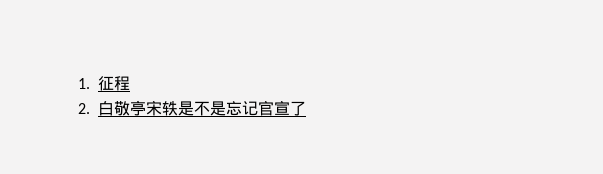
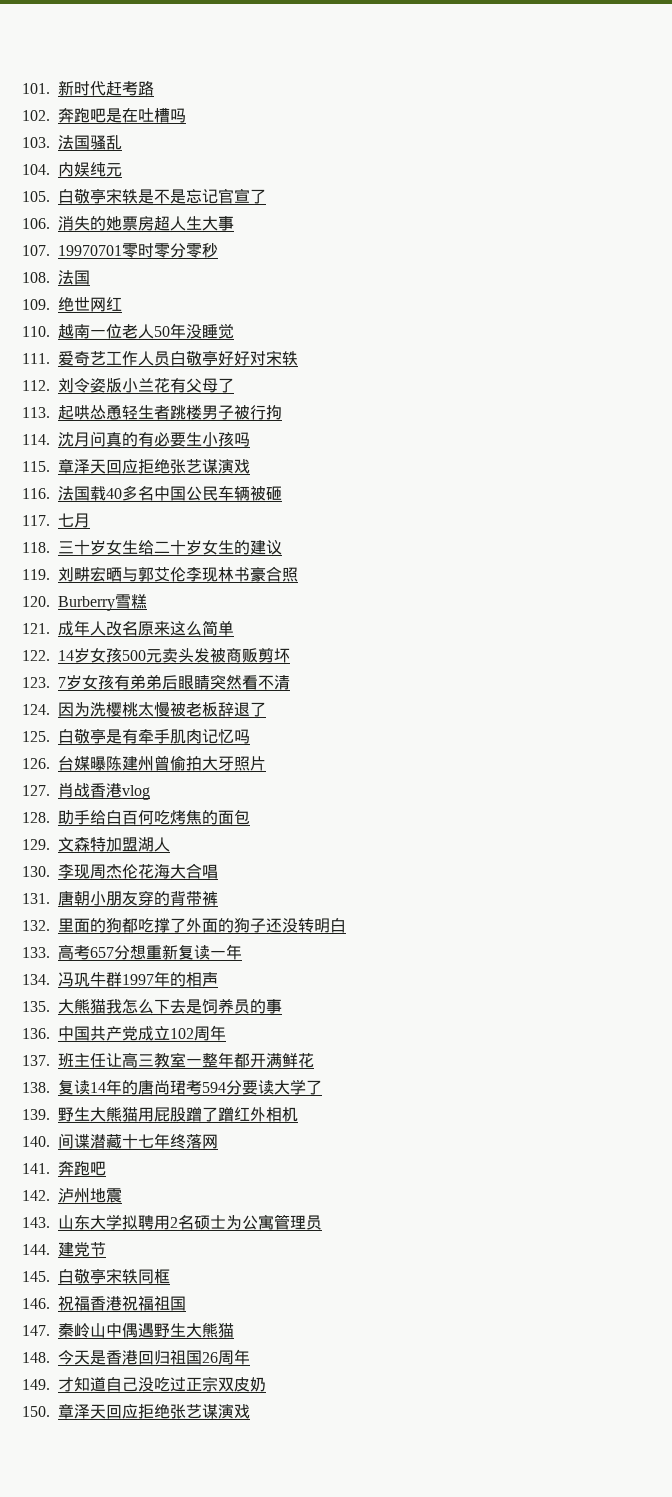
[78,76,131,91] [78,103,90,114] 1.征程 // 2. -> [22,80,154,96] [22,108,186,123] [22,135,122,150] [22,162,122,177] [22,191,50,202] 101.新时代赶考路 // 102.奔跑吧是在吐槽吗 // 103.法国骚乱 // 104.内娱纯元 // 105.
(307, 108) none -> [22,216,234,231] [22,243,218,258] [22,270,90,285] [22,297,122,312] [22,323,234,339] [22,350,298,366] [22,378,234,393] [22,405,282,420] [22,431,250,447] [22,459,250,474] [22,485,282,501] [22,513,90,528] [22,539,282,555] [22,566,298,582] [22,594,147,611] [22,620,234,636] [22,648,290,663] [22,674,290,690] [22,702,266,717] [22,728,250,744] [22,755,266,771] [22,783,150,800] [22,809,250,825] [22,837,170,852] [22,863,218,879] [22,890,218,906] [22,918,346,933] [22,944,242,960] [22,971,218,987] [22,998,282,1014] [22,1025,226,1041] [22,1052,314,1068] [22,1079,322,1095] [22,1106,298,1122] [22,1133,218,1149] [22,1161,106,1176] [22,1188,122,1203] [22,1214,322,1230] [22,1242,106,1257] [22,1268,170,1284] [22,1295,186,1311] [22,1322,234,1338] [22,1349,250,1365] [22,1376,266,1392] [22,1404,250,1419] // 106.消失的她票房超人生大事 // 107. 19970701零时零分零秒 // 108.法国 // 109.绝世网红 // 110.越南一位老人50年没睡觉 // 111.爱奇艺工作人员白敬亭好好对宋轶 // 112.刘令姿版小兰花有父母了 // 113.起哄怂恿轻生者跳楼男子被行拘 // 114.沈月问真的有必要生小孩吗 // 115.章泽天回应拒绝张艺谋演戏 // 116.法国载40多名中国公民车辆被砸 // 117.七月 // 118.三十岁女生给二十岁女生的建议 // 119.刘畊宏晒与郭艾伦李现林书豪合照 // 120. Burberry雪糕 // 121.成年人改名原来这么简单 // 122. 14岁女孩500元卖头发被商贩剪坏 // 123. 7岁女孩有弟弟后眼睛突然看不清 // 124.因为洗樱桃太慢被老板辞退了 // 125.白敬亭是有牵手肌肉记忆吗 // 126.台媒曝陈建州曾偷拍大牙照片 // 127.肖战香港vlog // 128.助手给白百何吃烤焦的面包 // 129.文森特加盟湖人 // 130.李现周杰伦花海大合唱 // 131.唐朝小朋友穿的背带裤 // 132.里面的狗都吃撑了外面的狗子还没转明白 // 133.高考657分想重新复读一年 // 134.冯巩牛群1997年的相声 // 135.大熊猫我怎么下去是饲养员的事 // 136.中国共产党成立102周年 // 137.班主任让高三教室一整年都开满鲜花 // 138.复读14年的唐尚珺考594分要读大学了 // 139.野生大熊猫用屁股蹭了蹭红外相机 // 140.间谍潜藏十七年终落网 // 141.奔跑吧 // 142.泸州地震 // 143.山东大学拟聘用2名硕士为公寓管理员 // 144.建党节 // 145.白敬亭宋轶同框 // 146.祝福香港祝福祖国 // 147.秦岭山中偶遇野生大熊猫 // 148.今天是香港回归祖国26周年 // 149.才知道自己没吃过正宗双皮奶 // 150.章泽天回应拒绝张艺谋演戏

